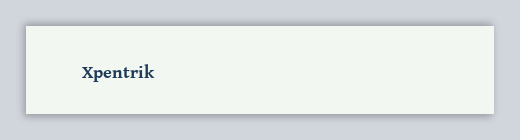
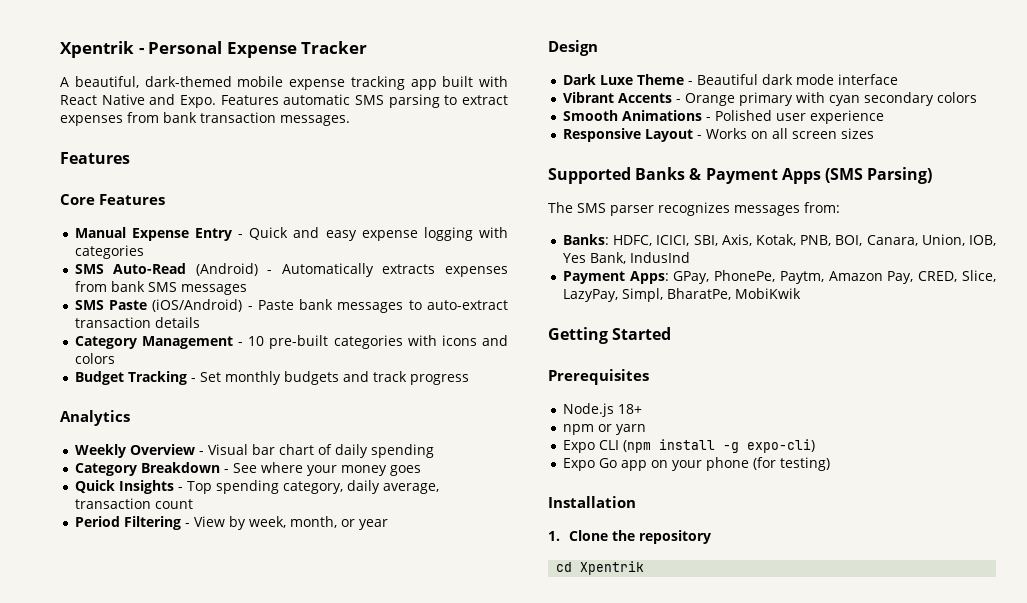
[82,64,155,82] Xpentrik -> [60,41,368,58] [60,76,508,90] [60,94,509,108] [60,112,350,126] [60,152,130,164] [60,194,165,205] [74,227,508,241] [74,245,144,259] [74,263,508,277] [74,281,247,295] [74,299,509,313] [74,317,200,328] [74,335,509,349] [74,353,115,364] [74,371,469,385] [60,410,130,426] [74,444,434,458] [74,462,421,476] [74,480,439,494] [74,498,193,509] [74,516,388,530] [548,40,598,56] [562,74,898,85] [562,92,977,106] [562,110,884,124] [562,128,874,142] [548,167,933,184] [548,202,840,216] [562,234,996,246] [562,252,690,264] [562,270,996,284] [562,288,801,302] [548,327,672,344] [548,369,649,385] [562,403,642,417] [562,424,646,435] [562,439,815,453] [562,457,830,471] [548,496,636,508] [548,530,711,544] [556,561,645,575] Xpentrik - Personal Expense Tracker // A beautiful, dark-themed mobile expense tracking app built with React Native and Expo. Features automatic SMS parsing to extract expenses from bank transaction messages. // Features // Core Features // Manual Expense Entry - Quick and easy expense logging with categories // SMS Auto-Read (Android) - Automatically extracts expenses from bank SMS messages // SMS Paste (iOS/Android) - Paste bank messages to auto-extract transaction details // Category Management - 10 pre-built categories with icons and colors // Budget Tracking - Set monthly budgets and track progress // Analytics // Weekly Overview - Visual bar chart of daily spending // Category Breakdown - See where your money goes // Quick Insights - Top spending category, daily average, transaction count // Period Filtering - View by week, month, or year // Design // Dark Luxe Theme - Beautiful dark mode interface // Vibrant Accents - Orange primary with cyan secondary colors // Smooth Animations - Polished user experience // Responsive Layout - Works on all screen sizes // Supported Banks & Payment Apps (SMS Parsing) // The SMS parser recognizes messages from: // Banks: HDFC, ICICI, SBI, Axis, Kotak, PNB, BOI, Canara, Union, IOB, Yes Bank, IndusInd // Payment Apps: GPay, PhonePe, Paytm, Amazon Pay, CRED, Slice, LazyPay, Simpl, BharatPe, MobiKwik // Getting Started // Prerequisites // Node.js 18+ // npm or yarn // Expo CLI (npm install -g expo-cli) // Expo Go app on your phone (for testing) // Installation // 1. Clone the repository // cd Xpentrik

